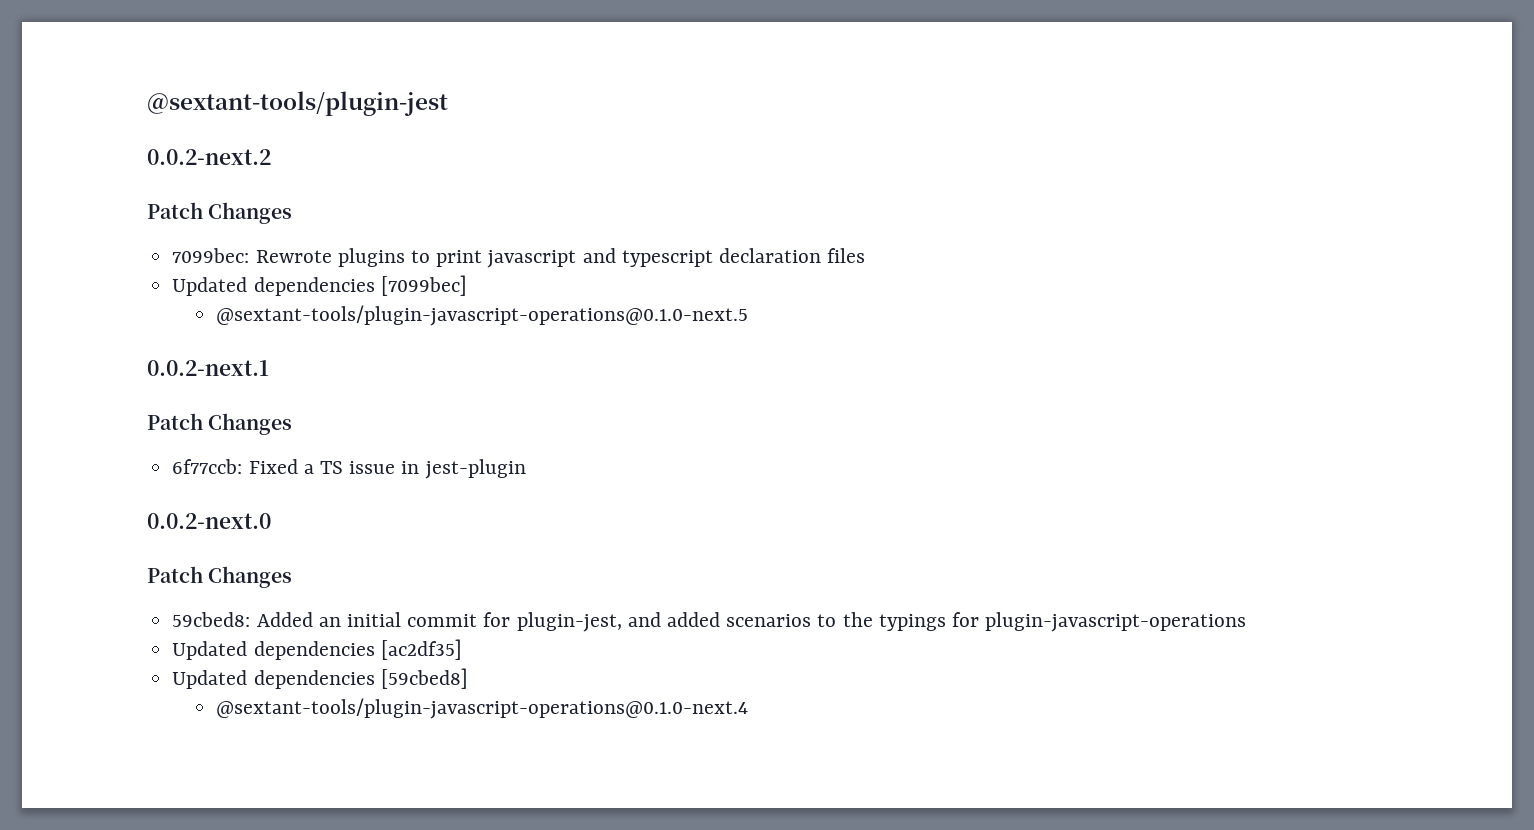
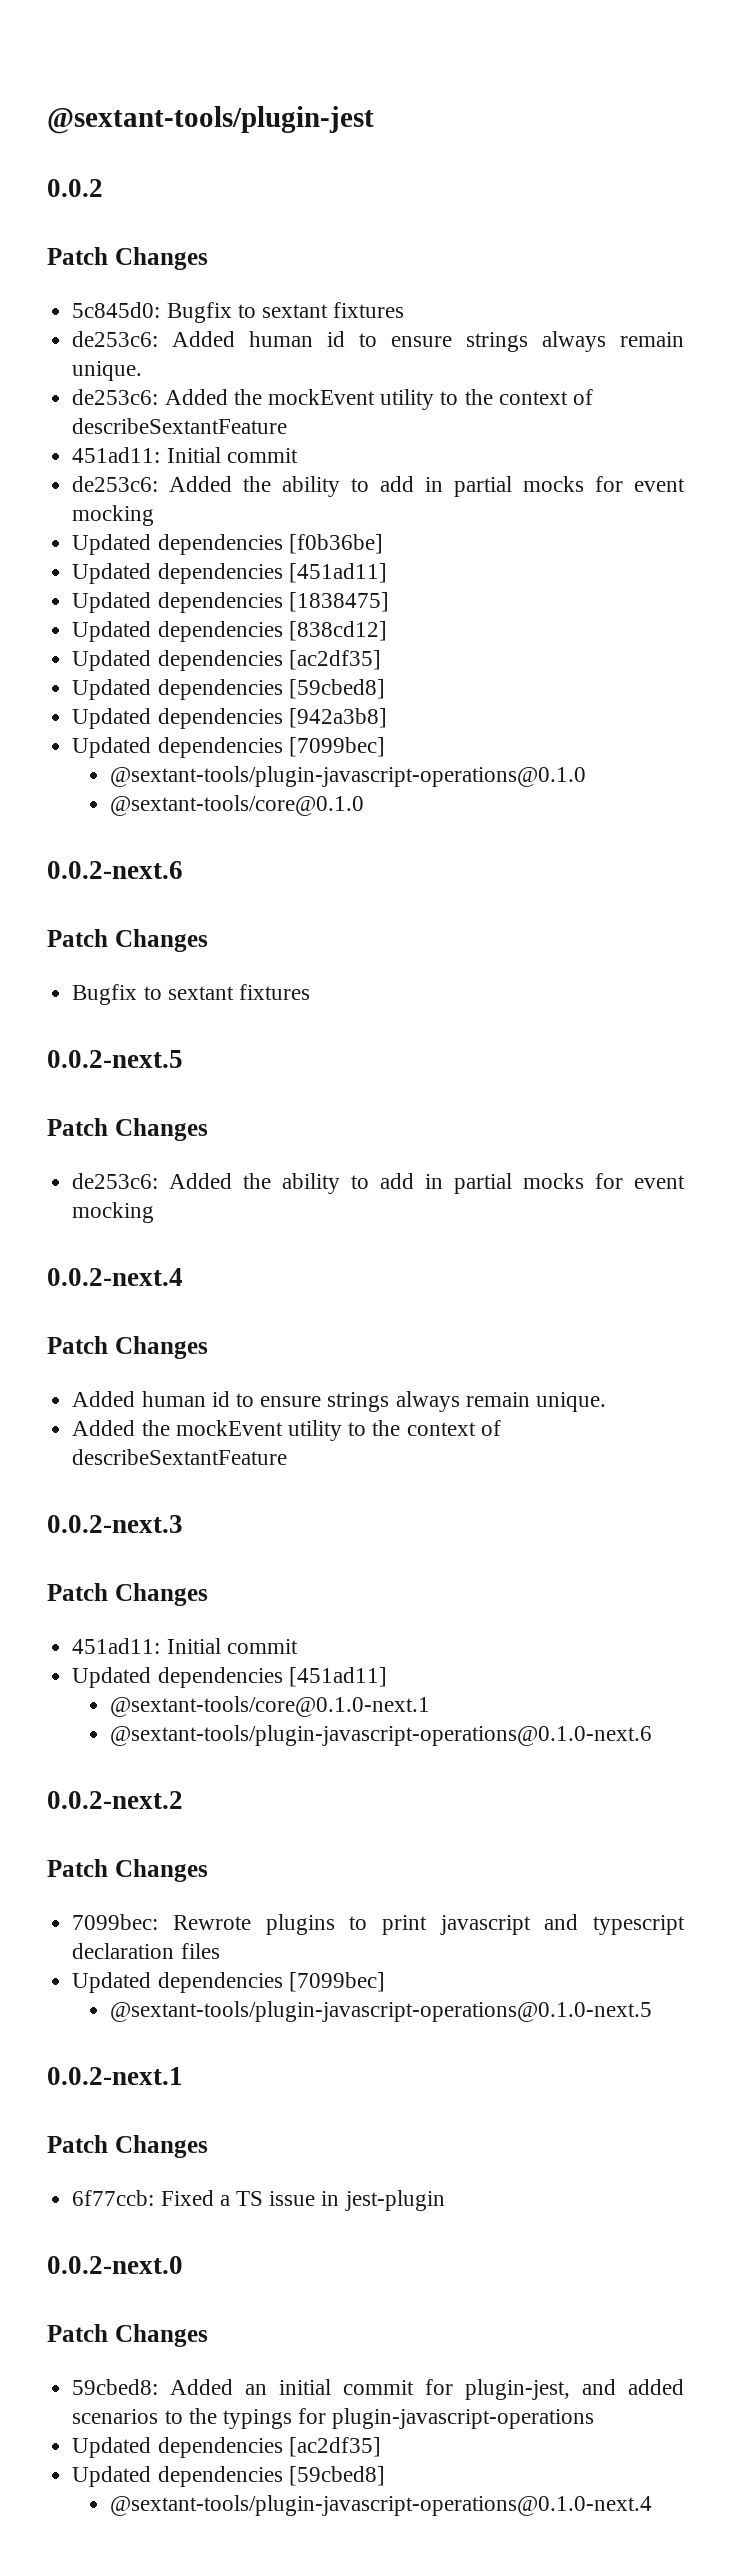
(448, 103) none -> [47,179,103,197] [47,247,208,270] [72,302,405,323] [72,331,684,352] [72,361,143,381] [72,389,593,410] [72,418,288,434] [72,447,298,463] [72,476,686,497] [72,505,155,526] [72,534,383,555] [72,563,387,584] [72,592,389,613] [72,621,387,642] [72,650,381,671] [72,679,385,700] [72,708,387,729] [72,737,385,758] [110,766,587,787] [110,795,365,816] [47,861,183,879] [47,929,208,952] [72,984,310,1005] [47,1050,183,1068] [47,1118,208,1141] [72,1173,686,1194] [72,1202,155,1223] [47,1268,183,1286] [47,1336,208,1359] [72,1391,606,1412] [72,1420,501,1441] [72,1449,288,1465] [47,1515,183,1533] [47,1583,208,1606] [72,1638,298,1654] [72,1667,387,1688] [110,1696,431,1717] [110,1725,653,1746] // 0.0.2 // Patch Changes // 5c845d0: Bugfix to sextant fixtures // de253c6: Added human id to ensure strings always remain unique. // de253c6: Added the mockEvent utility to the context of describeSextantFeature // 451ad11: Initial commit // de253c6: Added the ability to add in partial mocks for event mocking // Updated dependencies [f0b36be] // Updated dependencies [451ad11] // Updated dependencies [1838475] // Updated dependencies [838cd12] // Updated dependencies [ac2df35] // Updated dependencies [59cbed8] // Updated dependencies [942a3b8] // Updated dependencies [7099bec] // @sextant-tools/plugin-javascript-operations@0.1.0 // @sextant-tools/core@0.1.0 // 0.0.2-next.6 // Patch Changes // Bugfix to sextant fixtures // 0.0.2-next.5 // Patch Changes // de253c6: Added the ability to add in partial mocks for event mocking // 0.0.2-next.4 // Patch Changes // Added human id to ensure strings always remain unique. // Added the mockEvent utility to the context of describeSextantFeature // 0.0.2-next.3 // Patch Changes // 451ad11: Initial commit // Updated dependencies [451ad11] // @sextant-tools/core@0.1.0-next.1 // @sextant-tools/plugin-javascript-operations@0.1.0-next.6

